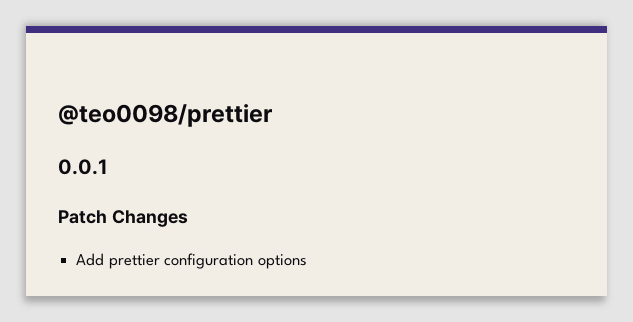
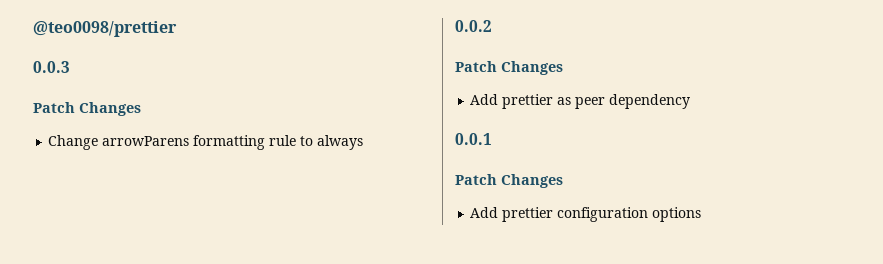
(273, 115) none -> [33,61,70,73] [33,102,141,116] [48,135,364,150] [455,20,492,32] [455,61,563,75] [470,94,691,109] // 0.0.3 // Patch Changes // Change arrowParens formatting rule to always // 0.0.2 // Patch Changes // Add prettier as peer dependency

